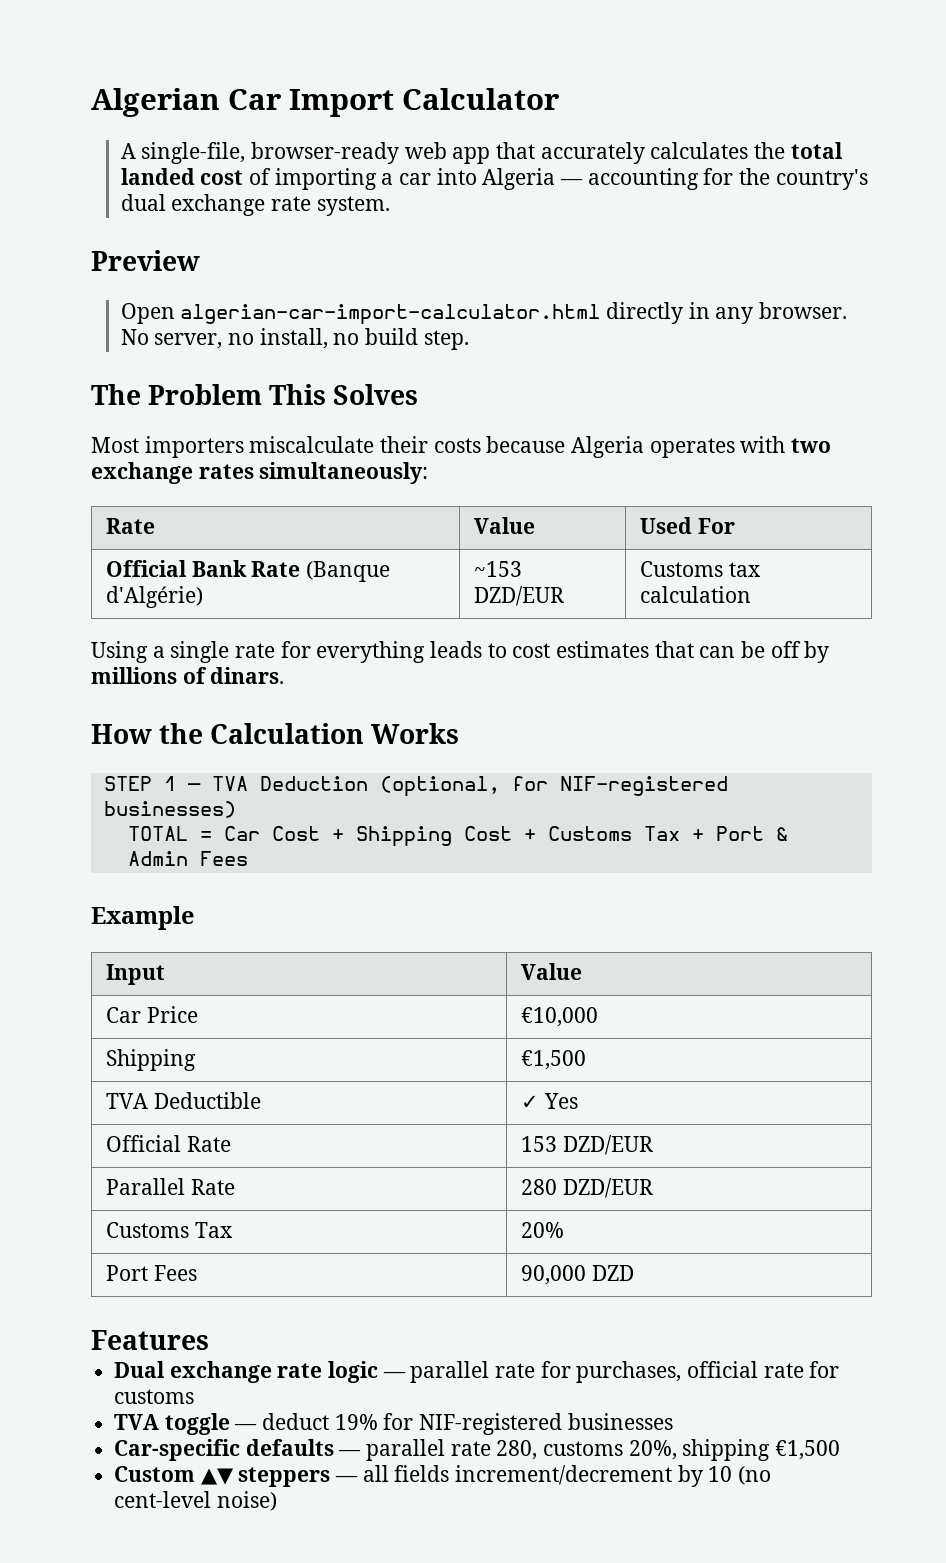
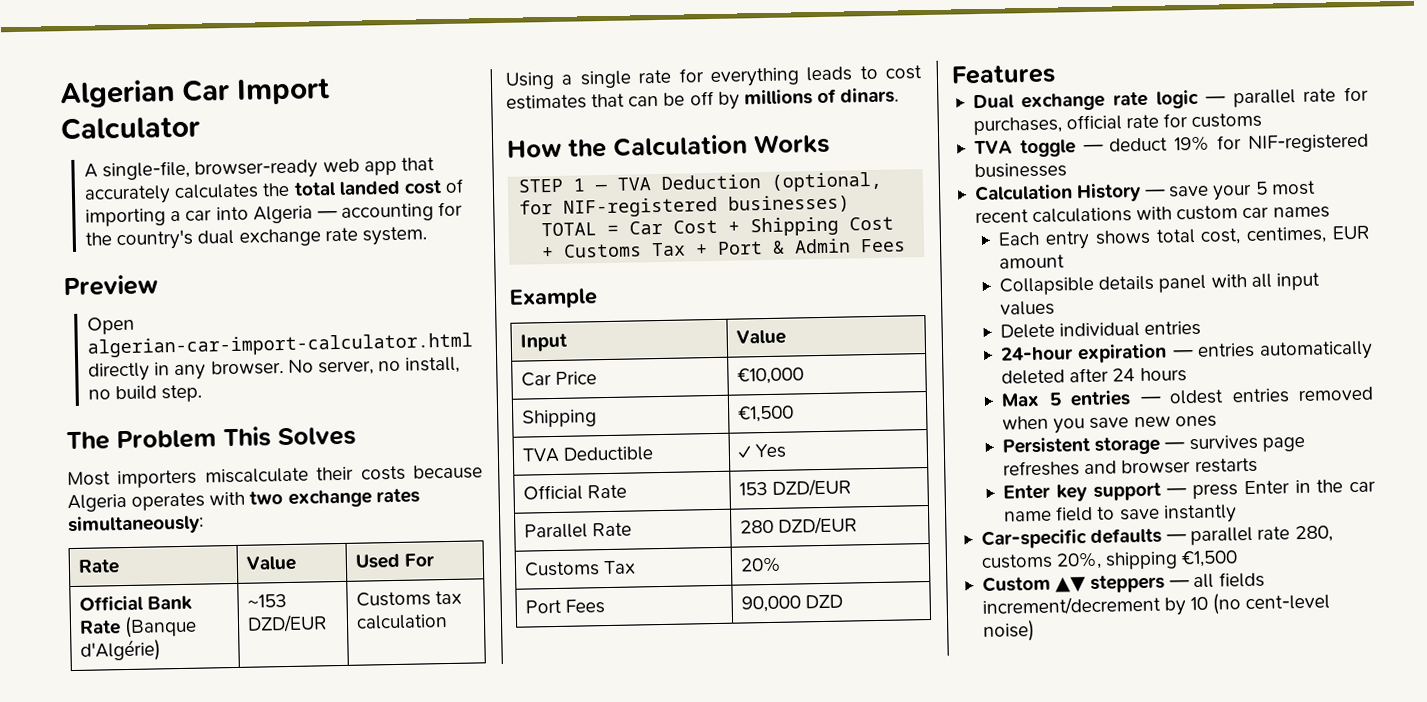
(673, 1421) none -> [973,180,1316,203] [974,205,1330,224] [998,225,1371,250] [999,254,1066,269] [999,272,1320,296] [1000,300,1056,316] [1000,320,1202,339] [1000,340,1373,364] [1001,367,1187,385] [1001,386,1374,407] [1002,415,1217,434] [1002,434,1305,455] [1003,457,1258,477] [1003,479,1376,502] [1004,504,1237,524] // Calculation History — save your 5 most recent calculations with custom car names // Each entry shows total cost, centimes, EUR amount // Collapsible details panel with all input values // Delete individual entries // 24-hour expiration — entries automatically deleted after 24 hours // Max 5 entries — oldest entries removed when you save new ones // Persistent storage — survives page refreshes and browser restarts // Enter key support — press Enter in the car name field to save instantly

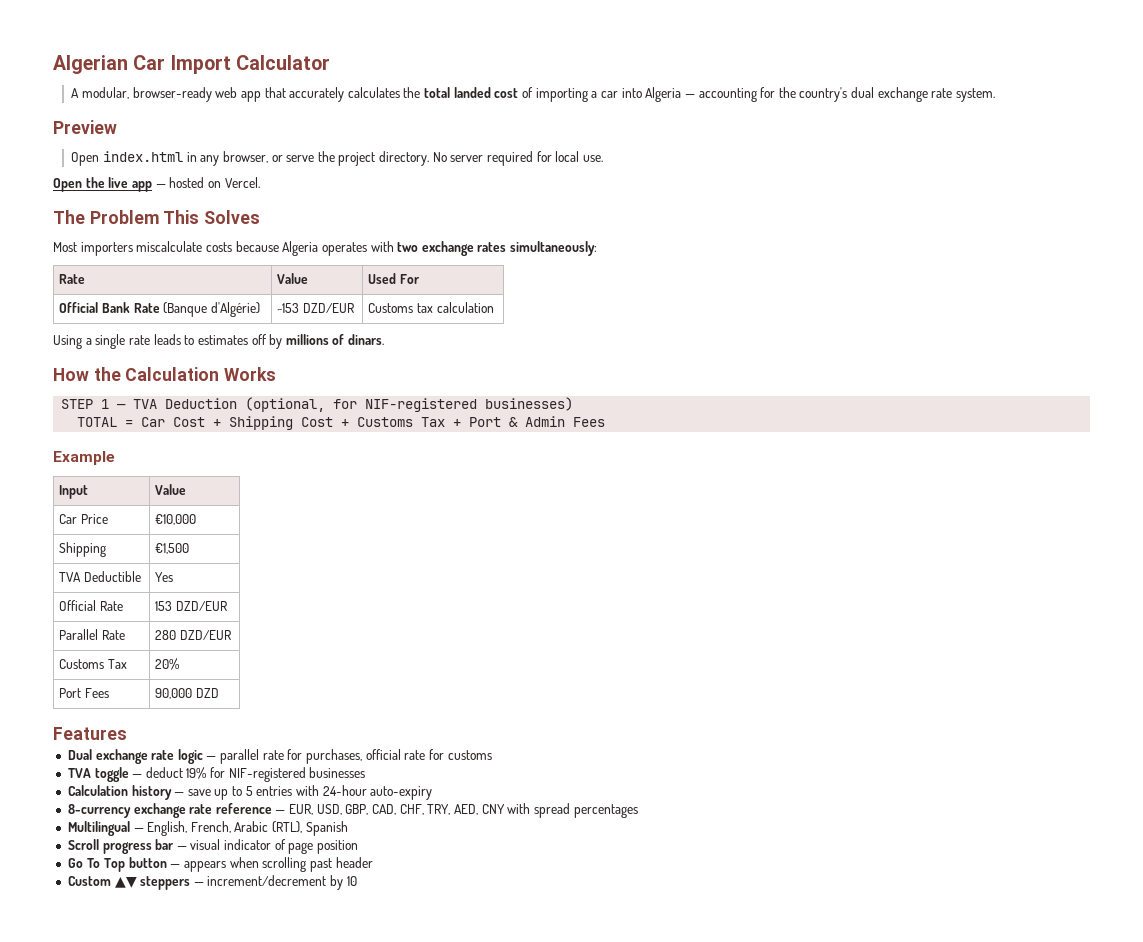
[102,160,191,181] single-file, -> [81,87,129,99] modular,
[87,332,474,358] [88,356,461,382] [88,384,203,403] algerian-car-import-calculator.html directly in any browser. No server, no install, no build step. -> [102,151,603,166] [53,177,260,192] index.html in any browser, or serve the project directory. No server required for local use. // Open the live app — hosted on Vercel.
[316,466,355,481] their -> (203, 246) none
[678,65,922,88] [506,92,686,110] for everything leads to cost estimates that can be -> [153,334,248,345] leads to estimates
[737,445,752,459] ✓ -> (141, 576) none
[1076,182,1142,203] History -> [131,785,172,800] history
[1212,180,1316,201] [974,205,1330,224] [998,225,1371,250] [999,254,1066,269] [999,272,1320,296] [1000,300,1056,316] [1000,320,1202,339] [1000,340,1373,364] [1001,367,1187,385] [1001,386,1374,407] [1002,415,1217,434] [1002,434,1305,455] [1003,457,1258,477] [1003,479,1376,502] [1004,504,1237,524] [980,525,1333,550] [980,550,1239,570] your 5 most recent calculations with custom car names // Each entry shows total cost, centimes, EUR amount // Collapsible details panel with all input values // Delete individual entries // 24-hour expiration — entries automatically deleted after 24 hours // Max 5 entries — oldest entries removed when you save new ones // Persistent storage — survives page refreshes and browser restarts // Enter key support — press Enter in the car name field to save instantly // Car-specific defaults — parallel rate 280, customs 20%, shipping €1,500 -> [214,785,433,800] [67,803,638,818] [67,821,348,836] [67,839,359,854] [67,857,373,872] up to 5 entries with 24-hour auto-expiry // 8-currency exchange rate reference — EUR, USD, GBP, CAD, CHF, TRY, AED, CNY with spread percentages // Multilingual — English, French, Arabic (RTL), Spanish // Scroll progress bar — visual indicator of page position // Go To Top button — appears when scrolling past header
[1193,571,1265,589] all fields -> (204, 884) none
[1212,593,1331,615] [982,620,1035,643] (no cent-level noise) -> (357, 881) none

